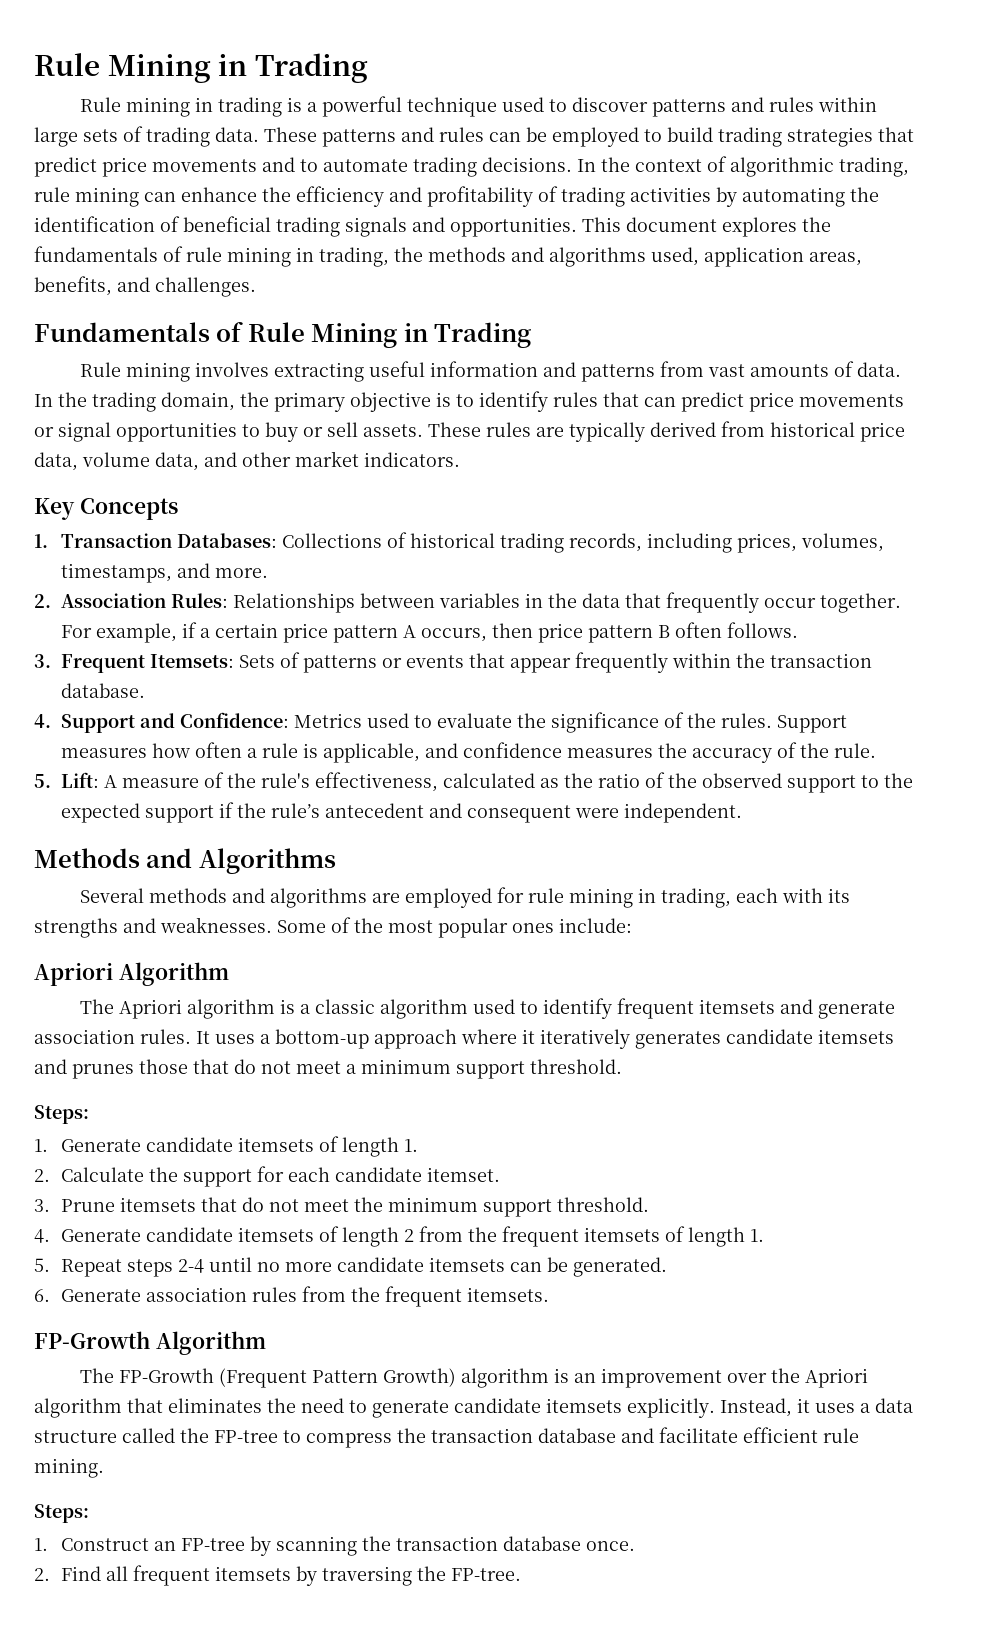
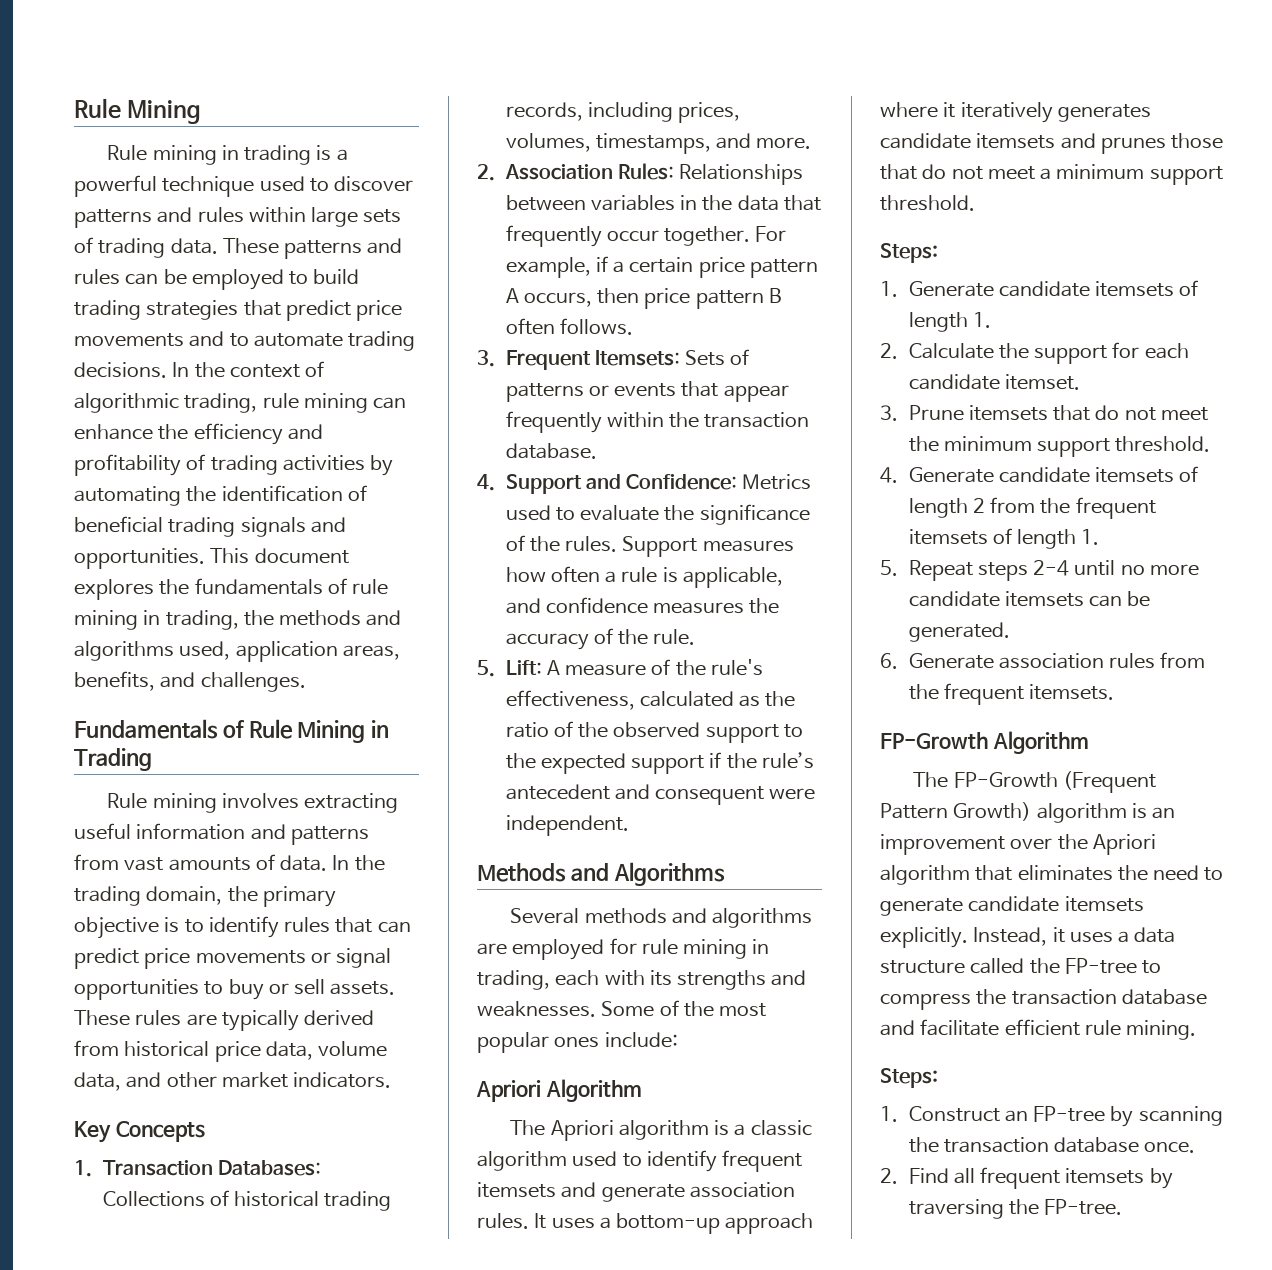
[34,53,368,83] Rule Mining in Trading -> [74,98,202,124] Rule Mining

